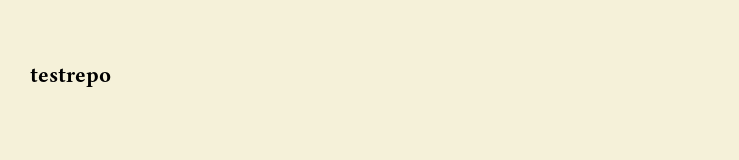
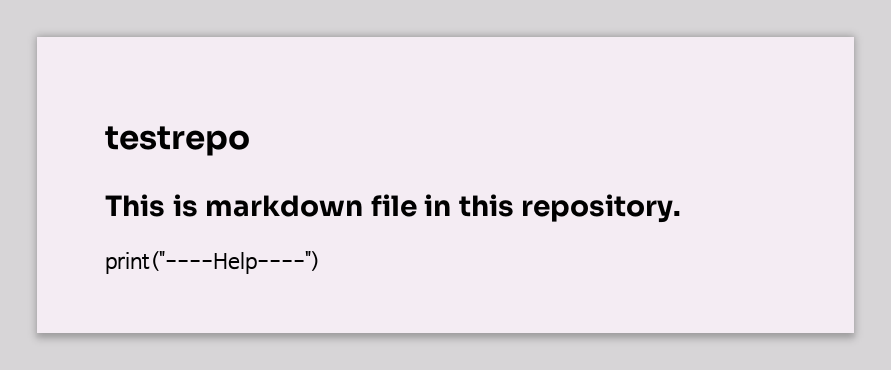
(111, 77) none -> [105,194,682,223] [105,251,320,274] // This is markdown file in this repository. // print("----Help----")

